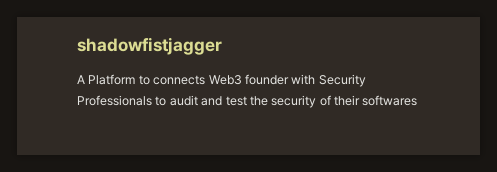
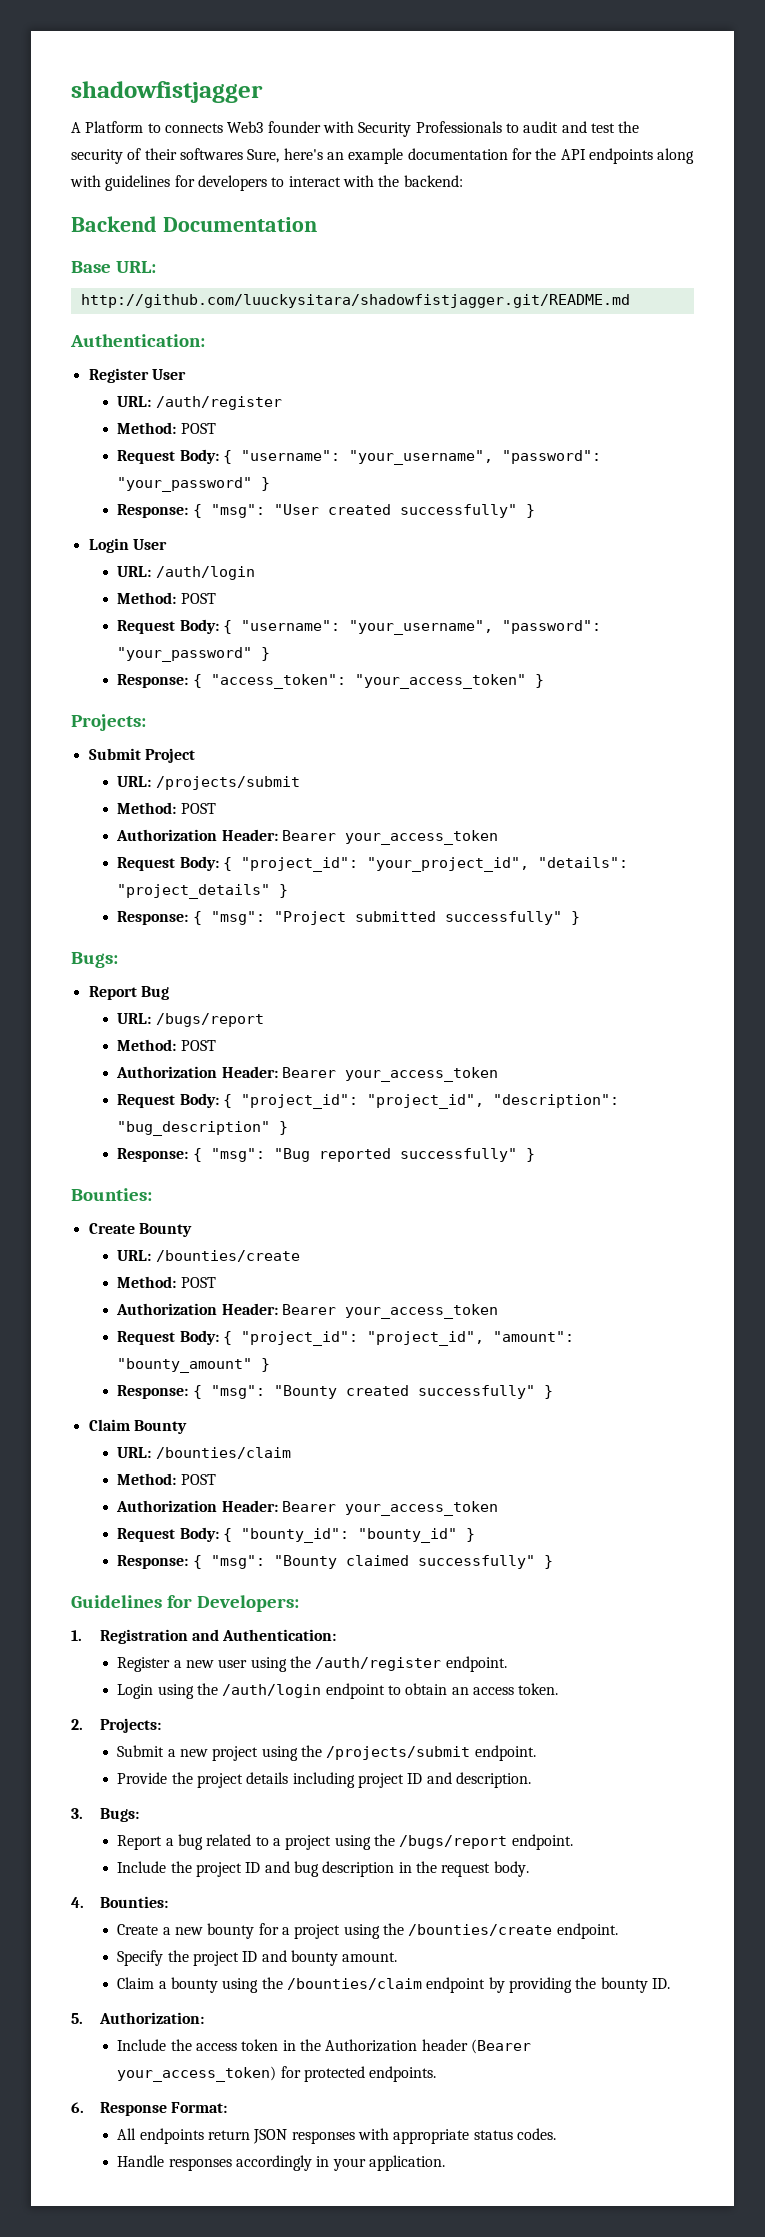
(418, 100) none -> [247,148,695,164] [70,175,463,191] [71,216,317,232] [71,261,156,273] [80,294,630,308] [70,334,205,347] [88,368,186,383] [117,396,282,410] [117,422,216,434] [117,449,602,465] [117,477,271,492] [117,504,535,518] [88,538,167,553] [117,566,255,580] [117,592,216,604] [117,619,602,635] [117,647,271,662] [117,674,544,689] [71,714,146,731] [88,748,195,763] [117,776,300,790] [117,802,216,814] [116,829,499,845] [117,856,629,872] [117,884,289,899] [117,911,580,925] [71,952,118,968] [88,986,169,1000] [117,1013,264,1027] [117,1039,216,1051] [116,1066,499,1082] [117,1093,620,1109] [117,1121,289,1136] [117,1148,535,1162] [71,1188,152,1201] [88,1223,192,1237] [117,1250,300,1262] [117,1276,216,1288] [116,1303,499,1319] [117,1330,575,1346] [117,1358,271,1373] [117,1385,553,1399] [88,1419,187,1434] [117,1447,291,1459] [117,1473,216,1485] [116,1500,499,1516] [117,1527,476,1543] [117,1555,553,1569] [71,1595,299,1612] [71,1629,337,1644] [117,1656,507,1672] [117,1683,559,1699] [71,1718,161,1733] [117,1745,536,1761] [117,1772,531,1788] [71,1808,139,1822] [117,1834,573,1850] [117,1861,529,1877] [71,1896,168,1908] [117,1923,618,1939] [117,1950,398,1966] [117,1977,670,1993] [71,2012,204,2024] [117,2039,531,2054] [117,2066,437,2082] [71,2102,228,2116] [117,2128,556,2144] [117,2155,445,2171] Sure, here's an example documentation for the API endpoints along with guidelines for developers to interact with the backend: // Backend Documentation // Base URL: // http://github.com/luuckysitara/shadowfistjagger.git/README.md // Authentication: // Register User // URL: /auth/register // Method: POST // Request Body: { "username": "your_username", "password": "your_password" } // Response: { "msg": "User created successfully" } // Login User // URL: /auth/login // Method: POST // Request Body: { "username": "your_username", "password": "your_password" } // Response: { "access_token": "your_access_token" } // Projects: // Submit Project // URL: /projects/submit // Method: POST // Authorization Header: Bearer your_access_token // Request Body: { "project_id": "your_project_id", "details": "project_details" } // Response: { "msg": "Project submitted successfully" } // Bugs: // Report Bug // URL: /bugs/report // Method: POST // Authorization Header: Bearer your_access_token // Request Body: { "project_id": "project_id", "description": "bug_description" } // Response: { "msg": "Bug reported successfully" } // Bounties: // Create Bounty // URL: /bounties/create // Method: POST // Authorization Header: Bearer your_access_token // Request Body: { "project_id": "project_id", "amount": "bounty_amount" } // Response: { "msg": "Bounty created successfully" } // Claim Bounty // URL: /bounties/claim // Method: POST // Authorization Header: Bearer your_access_token // Request Body: { "bounty_id": "bounty_id" } // Response: { "msg": "Bounty claimed successfully" } // Guidelines for Developers: // 1. Registration and Authentication: // Register a new user using the /auth/register endpoint. // Login using the /auth/login endpoint to obtain an access token. // 2. Projects: // Submit a new project using the /projects/submit endpoint. // Provide the project details including project ID and description. // 3. Bugs: // Report a bug related to a project using the /bugs/report endpoint. // Include the project ID and bug description in the request body. // 4. Bounties: // Create a new bounty for a project using the /bounties/create endpoint. // Specify the project ID and bounty amount. // Claim a bounty using the /bounties/claim endpoint by providing the bounty ID. // 5. Authorization: // Include the access token in the Authorization header (Bearer your_access_token) for protected endpoints. // 6. Response Format: // All endpoints return JSON responses with appropriate status codes. // Handle responses accordingly in your application.

